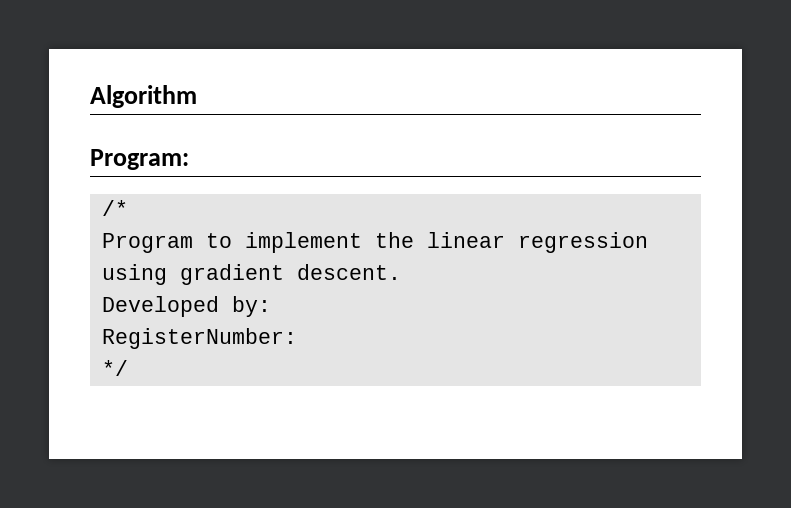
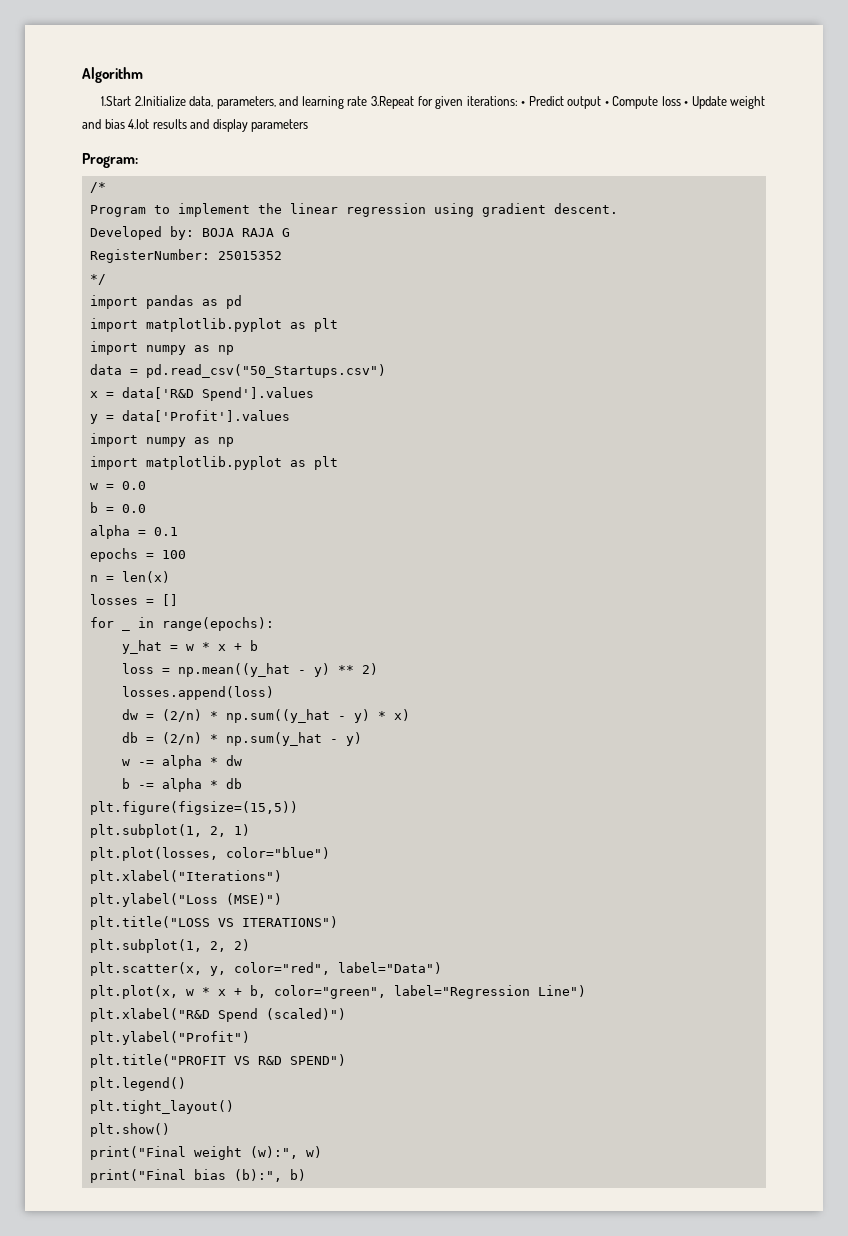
(197, 96) none -> [101,96,766,109] [82,119,309,132] // 1.Start 2.Initialize data, parameters, and learning rate 3.Repeat for given iterations: • Predict output • Compute loss • Update weight and bias 4.lot results and display parameters
(272, 306) none -> [201,228,290,237] BOJA RAJA G
(298, 338) none -> [217,251,282,260] 25015352
(129, 368) none -> [89,295,242,309] [89,318,338,332] [89,341,234,355] [89,364,386,378] [89,387,314,401] [89,410,290,424] [89,433,234,447] [89,456,338,470] [89,481,146,490] [89,502,146,513] [89,525,178,539] [89,548,186,562] [89,571,170,583] [89,594,178,606] [89,617,114,628] [121,628,130,631] [137,617,274,631] [121,640,258,654] [121,663,378,677] [121,686,274,700] [121,709,410,723] [121,732,362,746] [121,755,242,769] [121,778,242,792] [89,801,298,815] [89,824,250,838] [89,847,330,861] [89,870,282,884] [89,893,282,907] [89,916,338,930] [89,939,250,953] [89,962,442,976] [89,985,586,999] [89,1008,346,1022] [89,1031,250,1045] [89,1054,346,1068] [89,1077,186,1091] [89,1100,234,1114] [89,1123,170,1137] [89,1146,322,1160] [89,1169,306,1183] // import pandas as pd // import matplotlib.pyplot as plt // import numpy as np // data = pd.read_csv("50_Startups.csv") // x = data['R&D Spend'].values // y = data['Profit'].values // import numpy as np // import matplotlib.pyplot as plt // w = 0.0 // b = 0.0 // alpha = 0.1 // epochs = 100 // n = len(x) // losses = [] // for _ in range(epochs): // y_hat = w * x + b // loss = np.mean((y_hat - y) ** 2) // losses.append(loss) // dw = (2/n) * np.sum((y_hat - y) * x) // db = (2/n) * np.sum(y_hat - y) // w -= alpha * dw // b -= alpha * db // plt.figure(figsize=(15,5)) // plt.subplot(1, 2, 1) // plt.plot(losses, color="blue") // plt.xlabel("Iterations") // plt.ylabel("Loss (MSE)") // plt.title("LOSS VS ITERATIONS") // plt.subplot(1, 2, 2) // plt.scatter(x, y, color="red", label="Data") // plt.plot(x, w * x + b, color="green", label="Regression Line") // plt.xlabel("R&D Spend (scaled)") // plt.ylabel("Profit") // plt.title("PROFIT VS R&D SPEND") // plt.legend() // plt.tight_layout() // plt.show() // print("Final weight (w):", w) // print("Final bias (b):", b)

